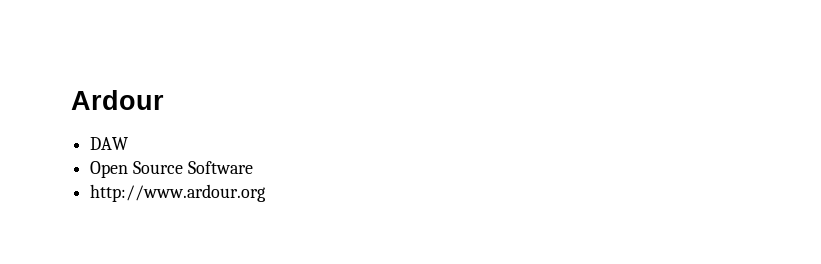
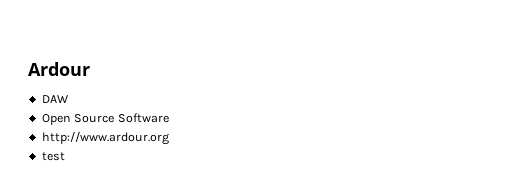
(267, 193) none -> [41,152,65,161] // test

